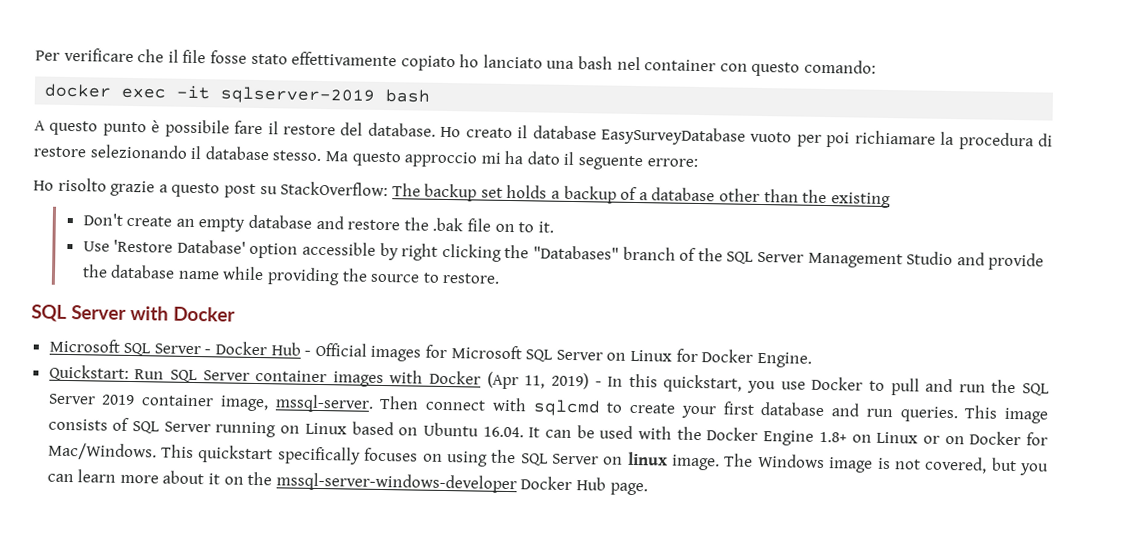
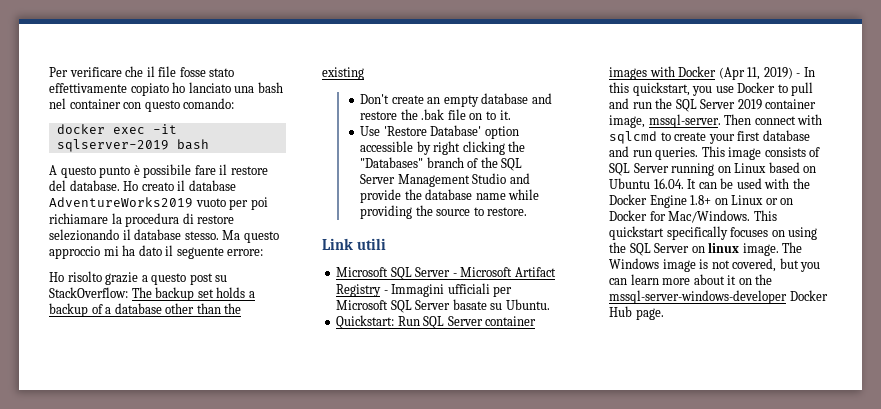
[601,126,747,146] EasySurveyDatabase -> [49,197,193,208] AdventureWorks2019
[31,304,236,322] SQL Server with Docker -> [322,238,387,250] Link utili
[215,341,812,368] Docker Hub - Official images for Microsoft SQL Server on Linux for Docker Engine. -> [460,267,556,277] [336,283,513,297] [336,299,550,313] Microsoft Artifact Registry - Immagini ufficiali per Microsoft SQL Server basate su Ubuntu.

